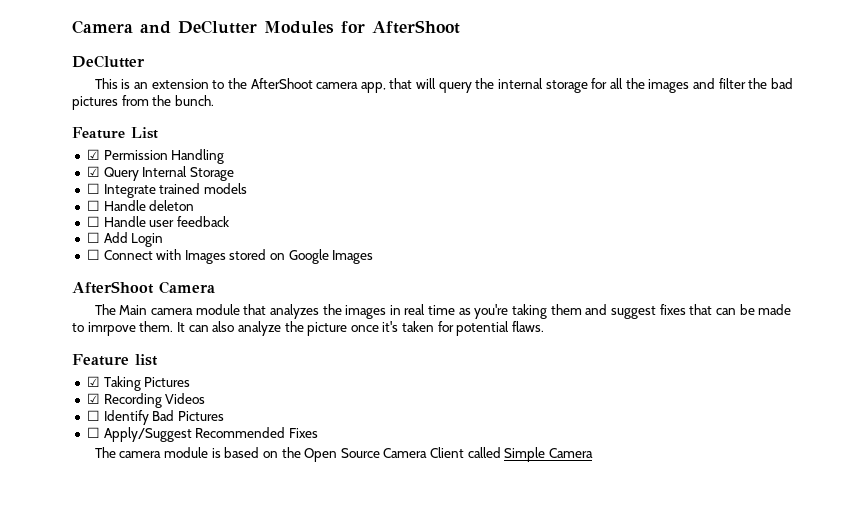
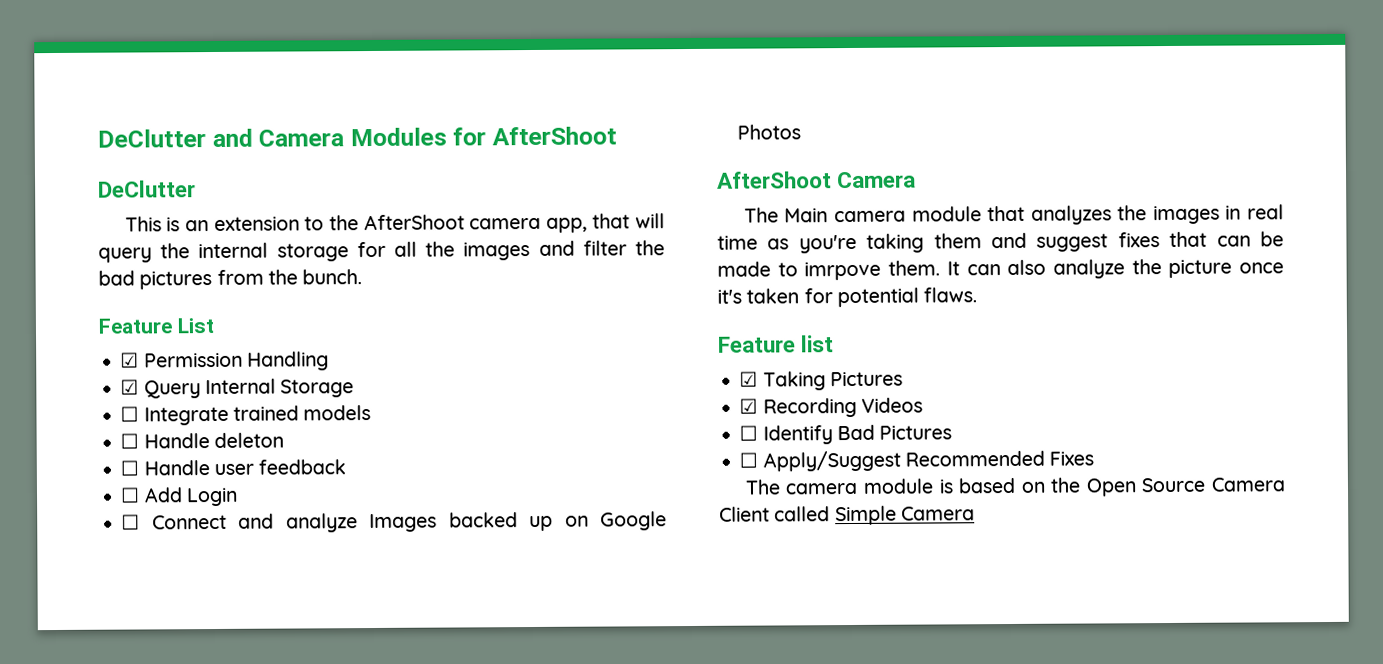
[72,20,257,34] Camera and DeClutter -> [97,128,345,148] DeClutter and Camera
[156,249,267,264] with Images stored -> [238,512,554,533] and analyze Images backed up
[332,250,374,264] Images -> [737,124,802,140] Photos

